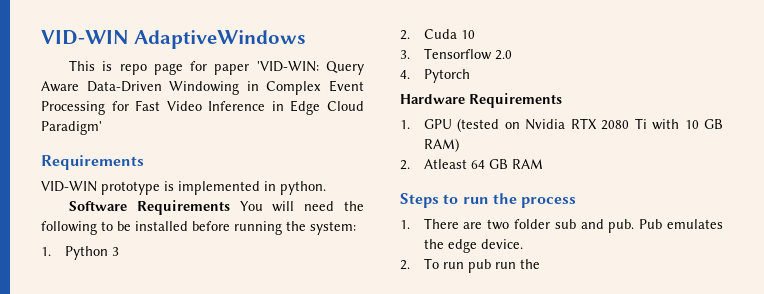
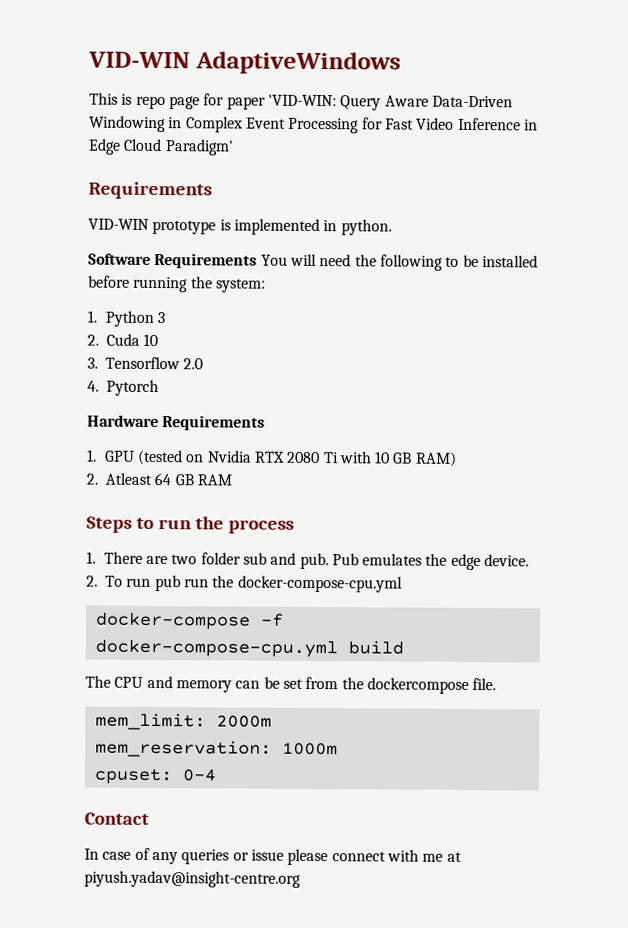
(540, 264) none -> [237,575,403,593] [94,612,284,630] [94,639,404,658] [85,675,497,694] [94,712,272,731] [94,739,338,758] [93,768,217,785] [84,812,149,825] [84,847,462,866] [84,870,301,888] docker-compose-cpu.yml // docker-compose -f docker-compose-cpu.yml build // The CPU and memory can be set from the dockercompose file. // mem_limit: 2000m // mem_reservation: 1000m // cpuset: 0-4 // Contact // In case of any queries or issue please connect with me at piyush.yadav@insight-centre.org

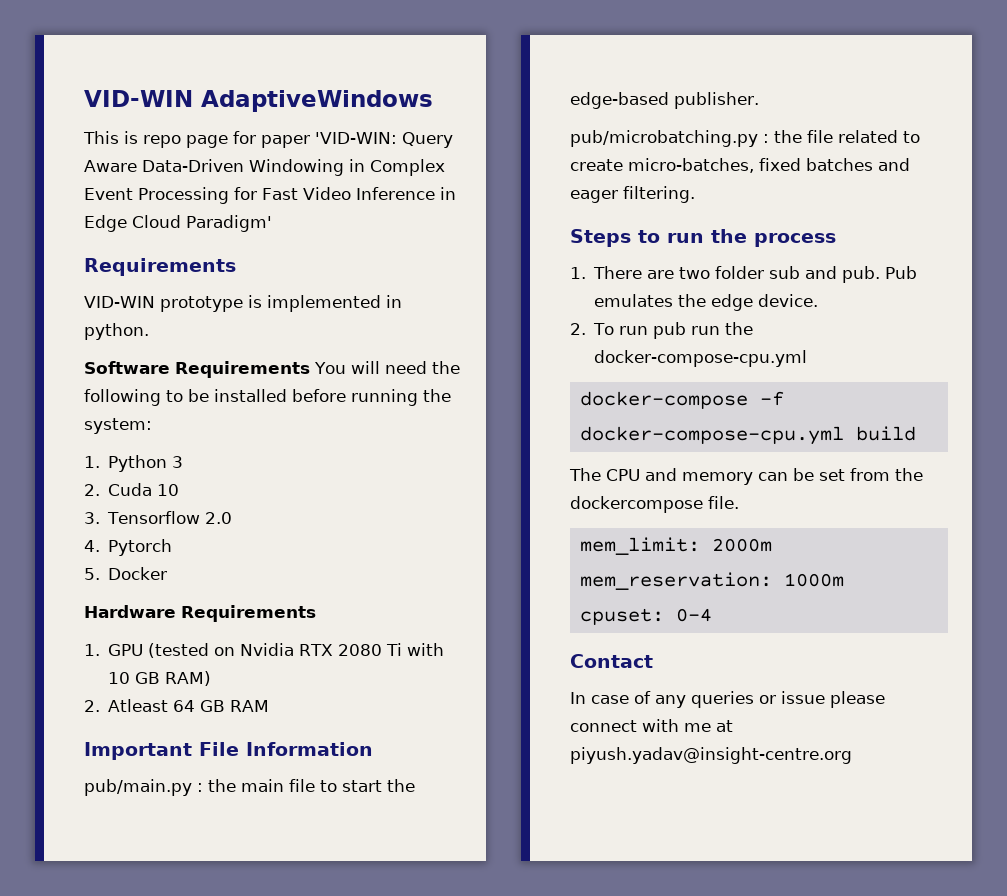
(159, 388) none -> [84,567,168,580] // 5. Docker
(232, 480) none -> [84,742,373,760] [84,779,415,796] [570,92,759,109] [570,130,920,147] [570,158,910,173] [570,186,695,203] // Important File Information // pub/main.py : the main file to start the edge-based publisher. // pub/microbatching.py : the file related to create micro-batches, fixed batches and eager filtering.

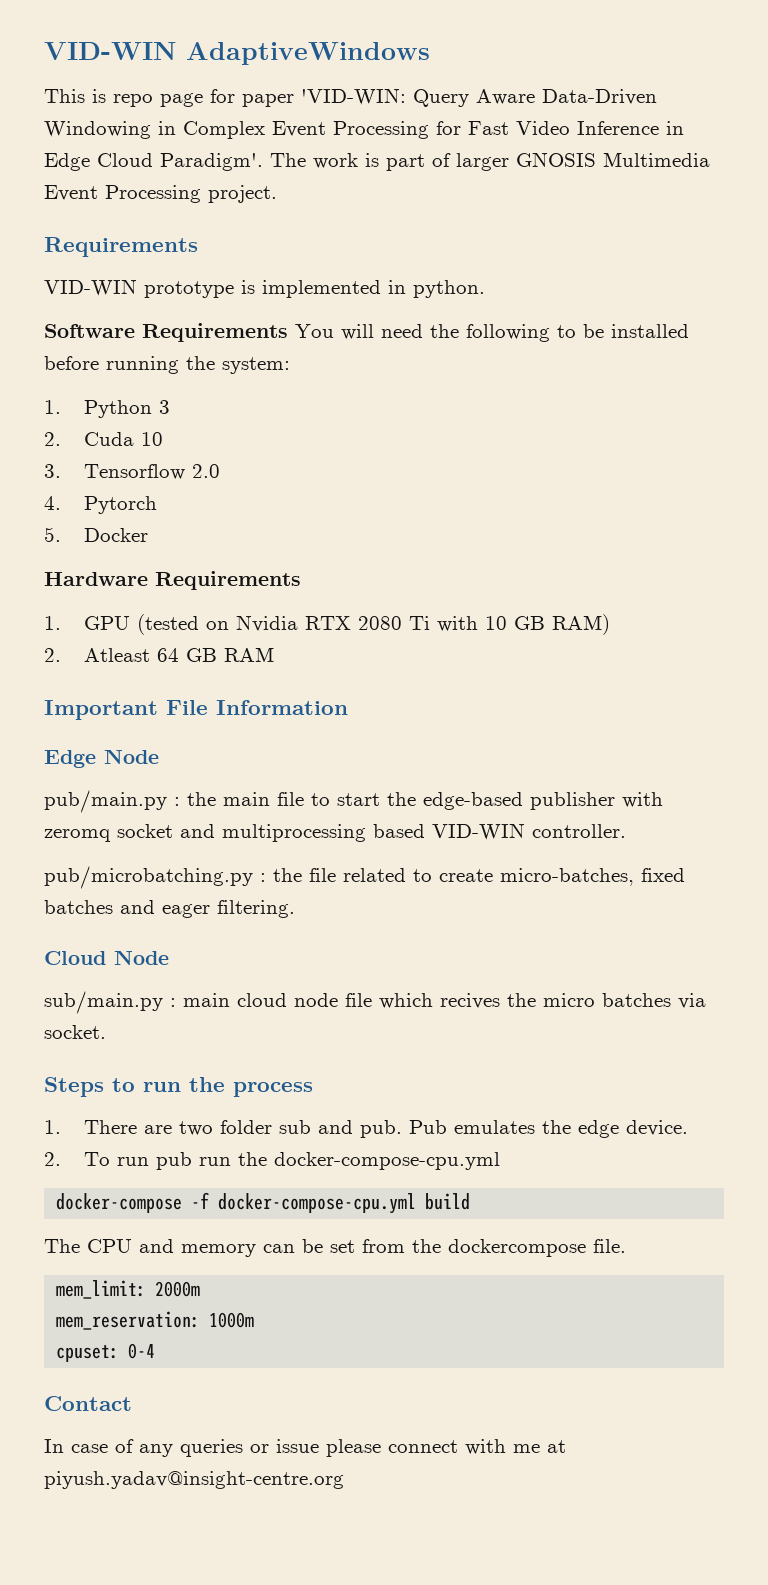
[186,215,272,232] Paradigm' -> [160,152,710,171] [44,185,277,203] Paradigm'. The work is part of larger GNOSIS Multimedia Event Processing project.
(373, 749) none -> [44,749,159,768] // Edge Node
[674,92,759,109] publisher. -> [530,792,663,810] [44,823,626,842] publisher with zeromq socket and multiprocessing based VID-WIN controller.
(695, 194) none -> [44,950,169,965] [44,991,706,1014] [44,1025,106,1039] // Cloud Node // sub/main.py : main cloud node file which recives the micro batches via socket.

